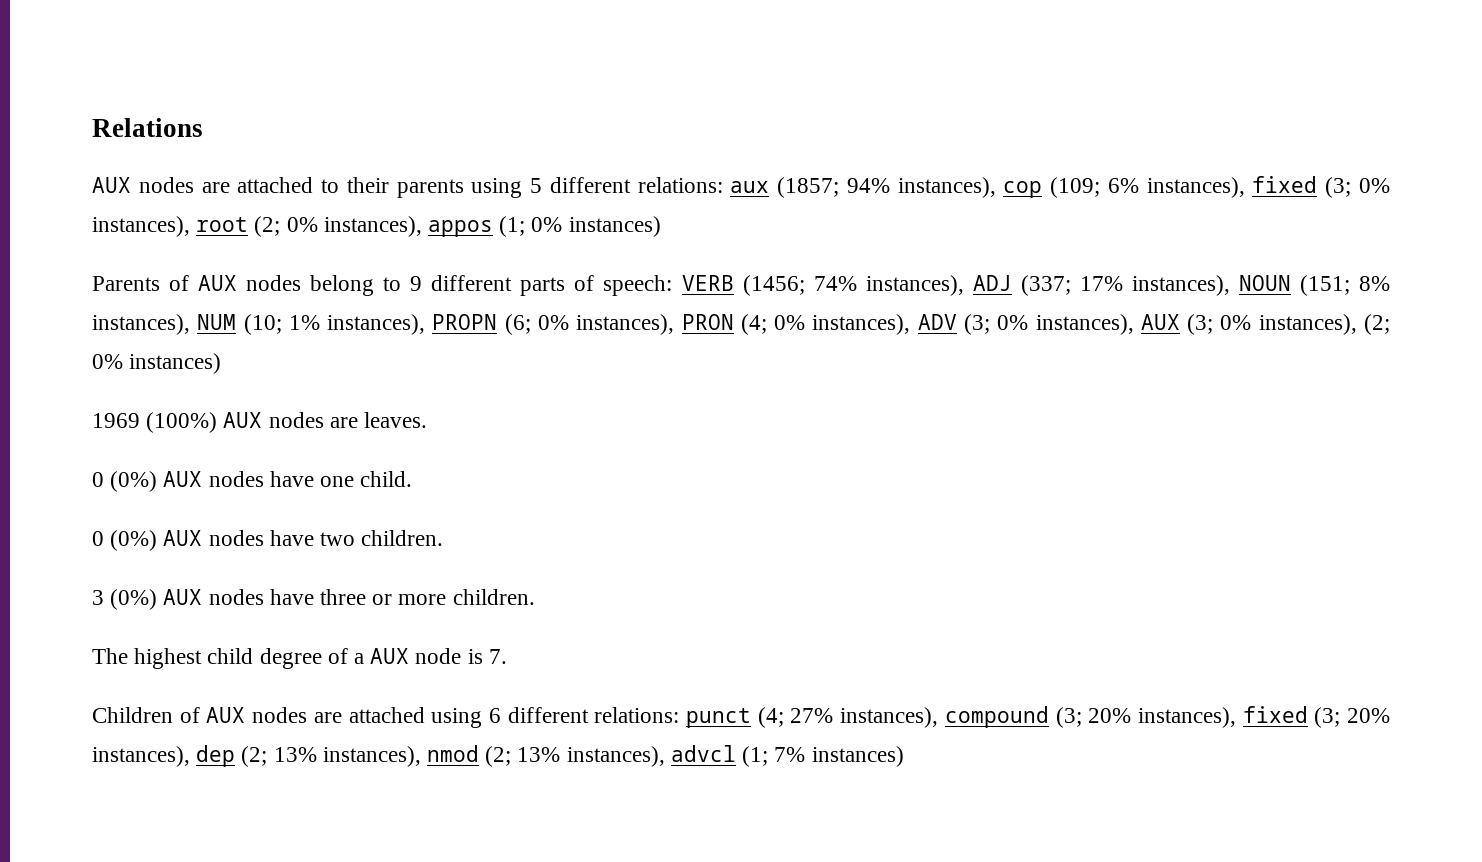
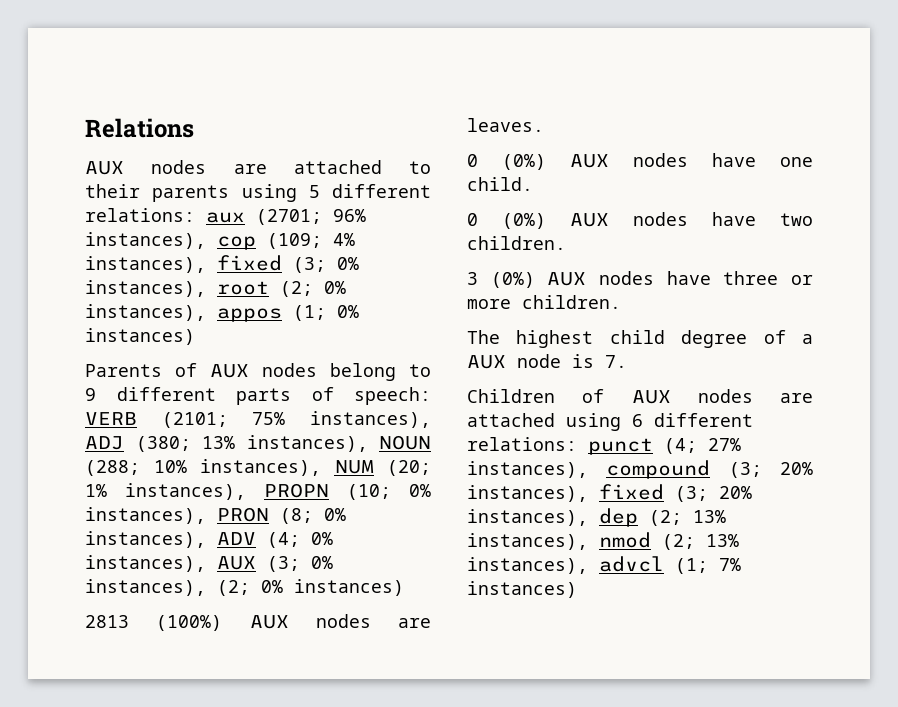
[777,177,890,198] (1857; 94% -> [256,209,366,225] (2701; 96%
[1107,178,1139,193] 6% -> [333,233,355,246] 4%
[742,275,1390,296] (1456; 74% instances), ADJ (337; 17% instances), NOUN (151; 8% -> [161,411,431,428] [85,435,431,452] [85,460,187,476] (2101; 75% instances), ADJ (380; 13% instances), NOUN (288; 10%
[243,314,282,335] (10; -> [387,460,431,476] (20;
[504,314,531,335] (6; -> [347,484,391,500] (10;
[740,314,767,335] (4; -> [280,508,313,524] (8;
[964,314,991,335] (3; -> [267,532,300,548] (4;
[92,413,140,428] 1969 -> [85,615,129,628] 2813

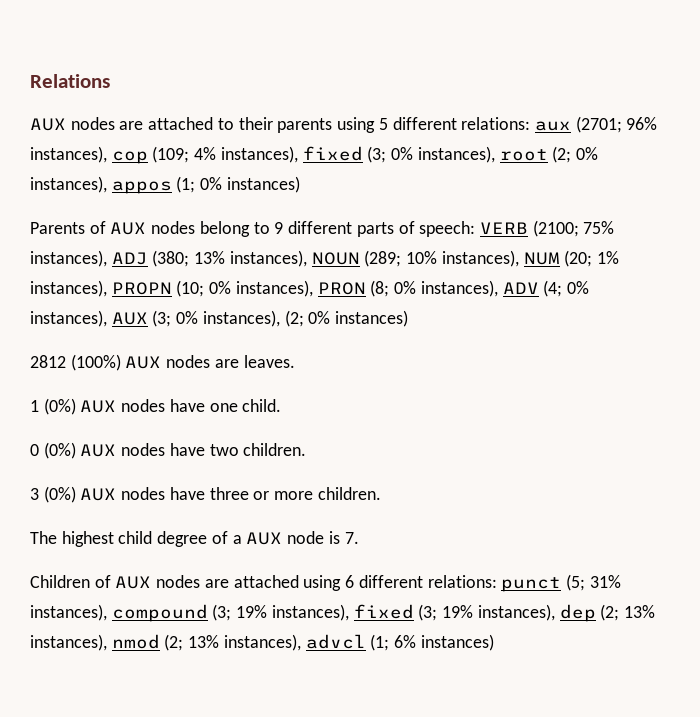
[161,412,228,428] (2101; -> [532,220,579,237] (2100;
[85,460,140,476] (288; -> [364,250,402,267] (289;
[85,615,129,628] 2813 -> [30,355,66,368] 2812
[467,154,478,167] 0 -> [30,400,39,412] 1
[664,438,741,454] (4; 27% -> [565,574,621,591] (5; 31%
[780,462,813,475] [467,484,752,502] 20% instances), fixed (3; 20% -> [236,604,474,621] 19% instances), fixed (3; 19%
[719,558,741,571] 7% -> [394,635,417,648] 6%

